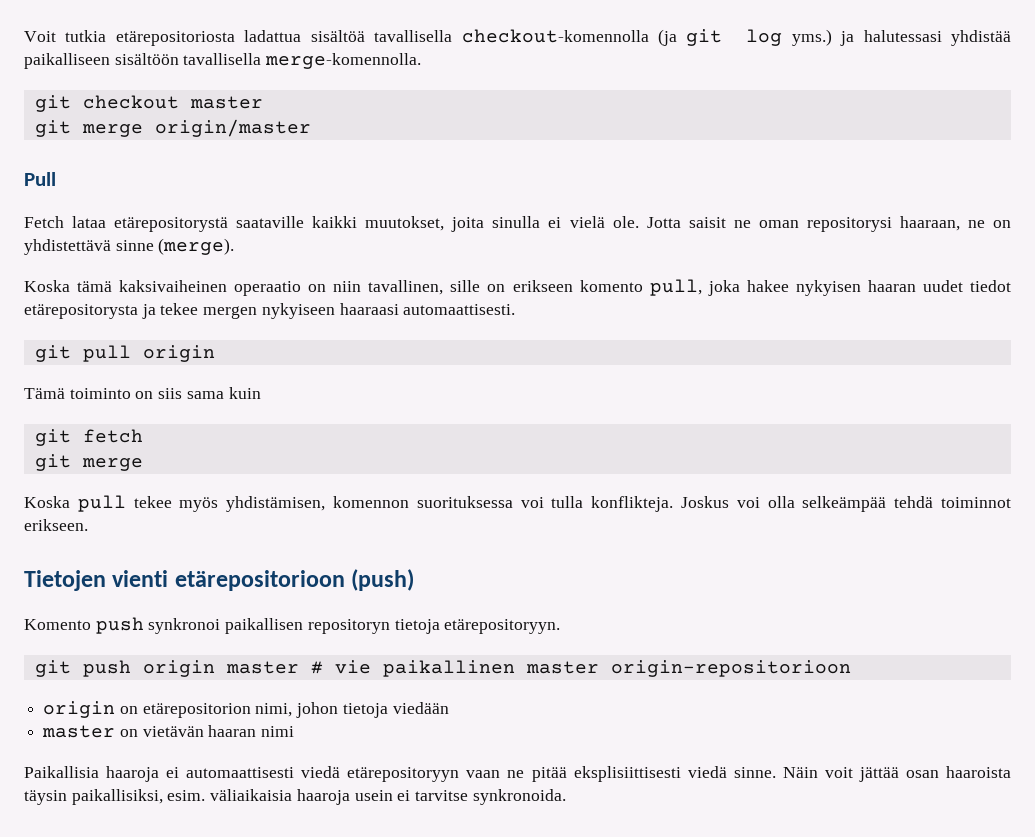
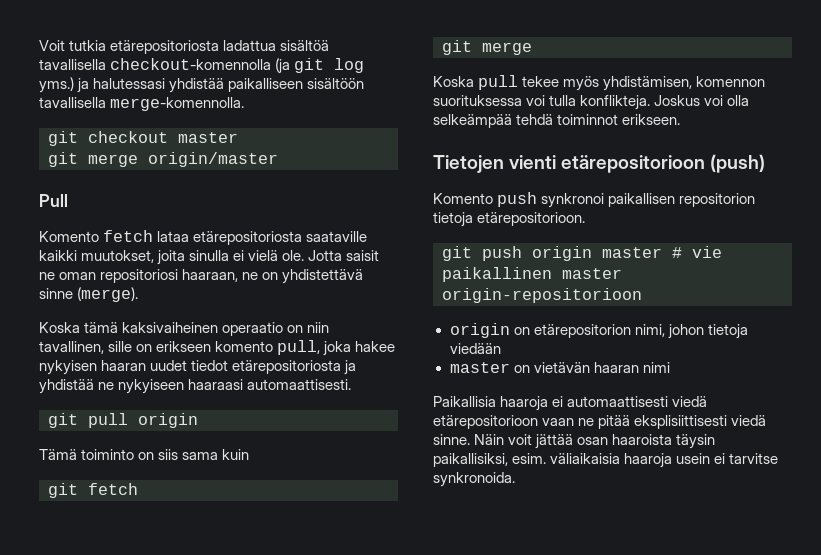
[24,216,229,232] Fetch lataa etärepositorystä -> [39,230,303,245] Komento fetch lataa etärepositoriosta
[806,217,892,232] repositorysi -> [100,269,179,283] repositoriosi
[24,303,258,319] etärepositorysta ja tekee mergen -> [232,360,357,375] [39,379,115,394] etärepositoriosta ja yhdistää ne
[307,619,561,634] repositoryn tietoja etärepositoryyn. -> [679,193,756,207] [433,212,586,227] repositorion tietoja etärepositorioon.
[347,767,460,782] etärepositoryyn -> [433,415,538,429] etärepositorioon

